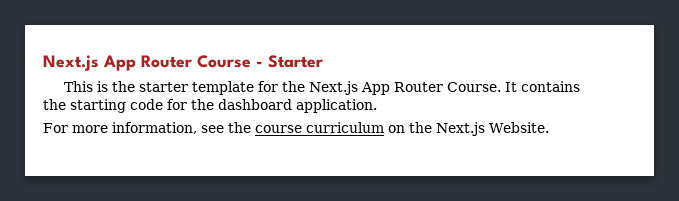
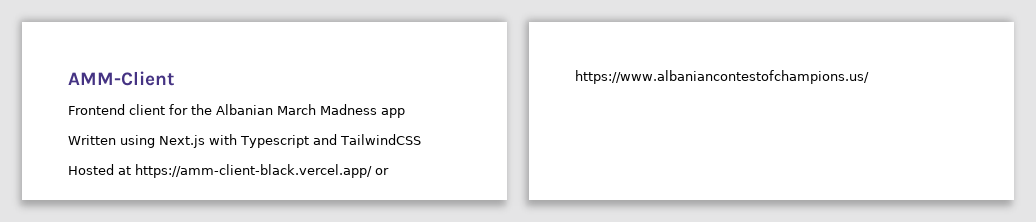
[43,55,323,71] [64,81,581,95] [43,99,377,113] [43,122,549,136] Next.js App Router Course - Starter // This is the starter template for the Next.js App Router Course. It contains the starting code for the dashboard application. // For more information, see the course curriculum on the Next.js Website. -> [68,71,175,86] [68,104,405,118] [68,134,421,148] [68,164,389,178] [575,70,869,84] AMM-Client // Frontend client for the Albanian March Madness app // Written using Next.js with Typescript and TailwindCSS // Hosted at https://amm-client-black.vercel.app/ or https://www.albaniancontestofchampions.us/

